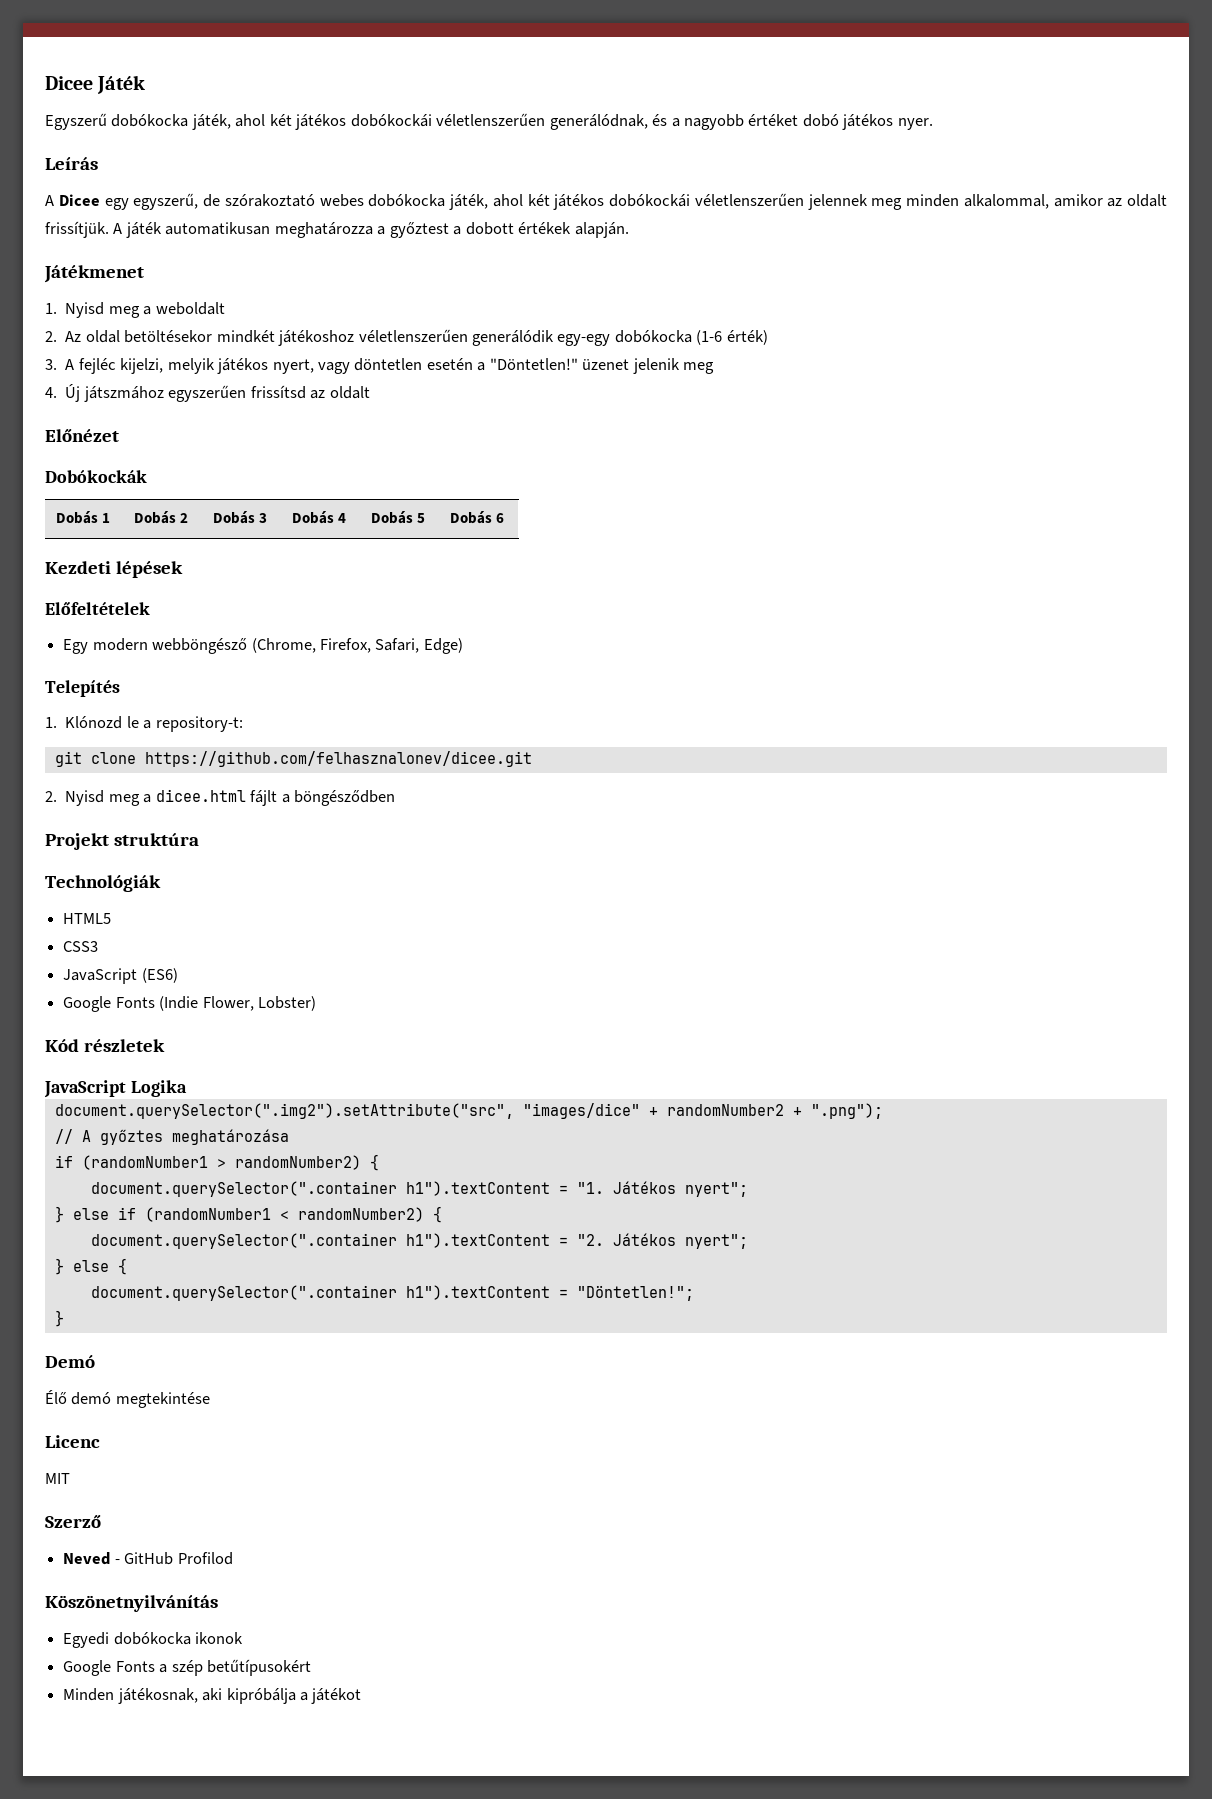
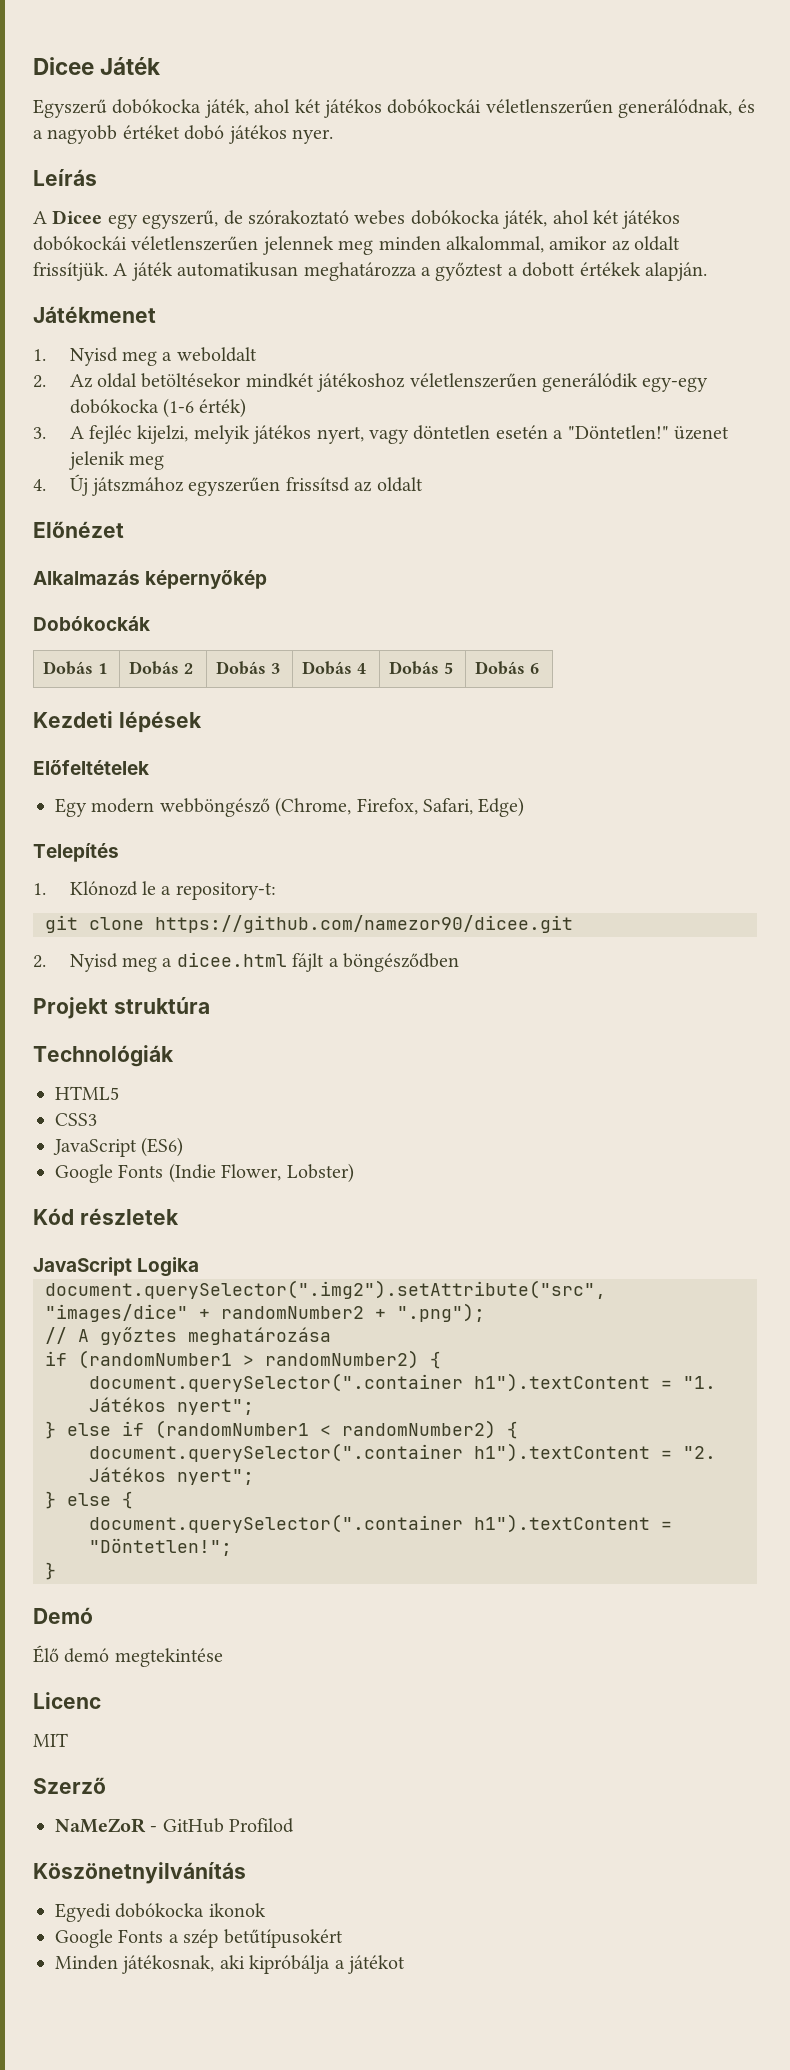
(119, 435) none -> [33,570,268,589] // Alkalmazás képernyőkép
[144,751,532,767] https://github.com/felhasznalonev/dicee.git -> [155,915,573,933] https://github.com/namezor90/dicee.git
[63,1552,111,1565] Neved -> [55,1818,146,1833] NaMeZoR

